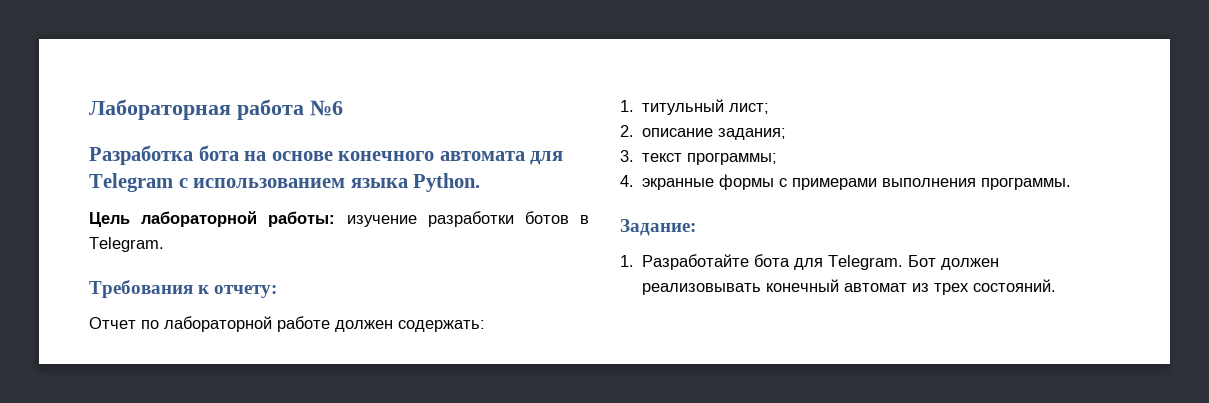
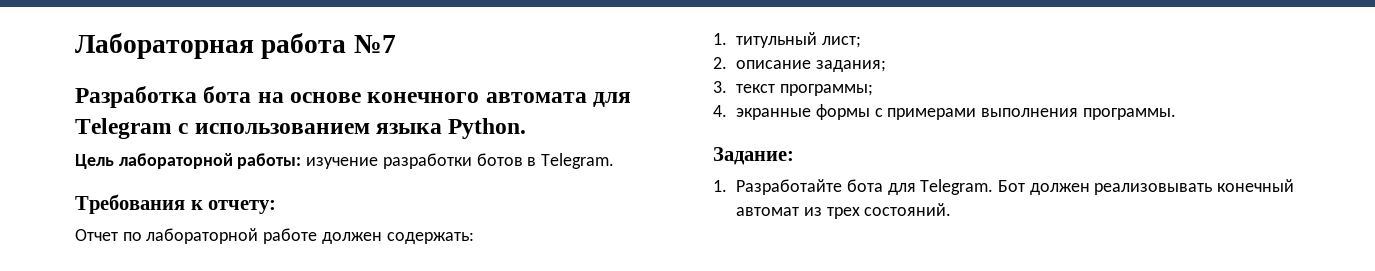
[310,100,343,116] №6 -> [353,35,396,53] №7

